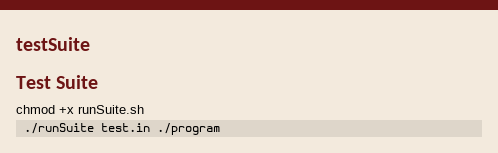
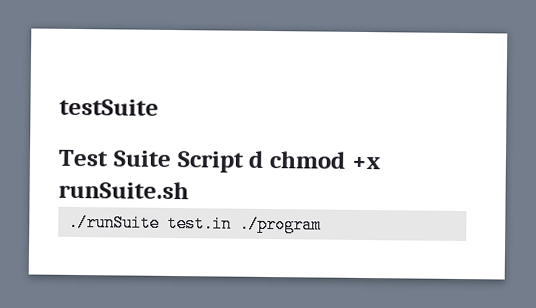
(99, 82) // -> [176,150,265,173] Script d

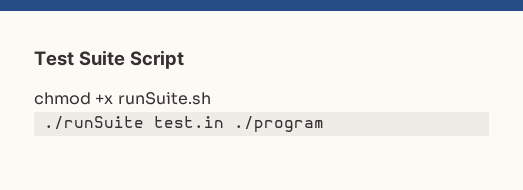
[59,98,159,116] testSuite // -> (34, 58) none
[248,150,265,168] d -> (185, 59) //

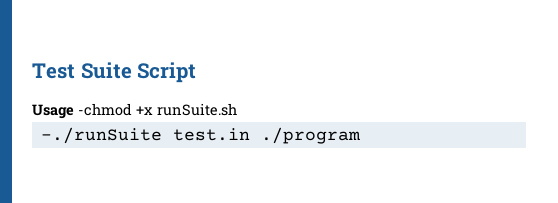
[34,92,91,105] chmod -> [32,103,132,119] Usage -chmod
[43,116,144,130] ./runSuite -> [40,127,162,144] -./runSuite

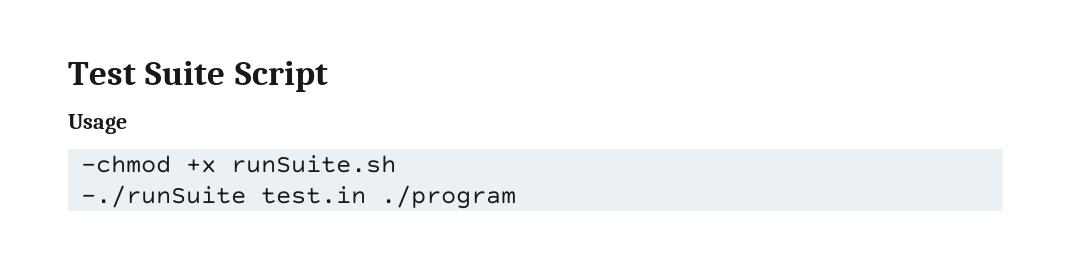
(74, 111) none -> (127, 124) //

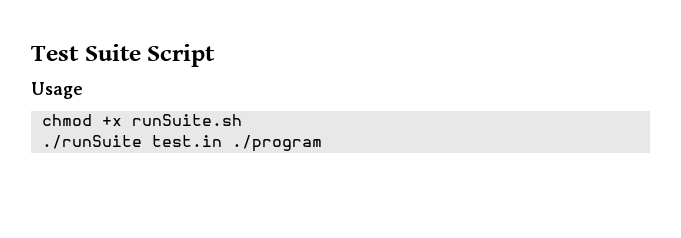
[81,155,172,173] -chmod -> [41,114,92,126] chmod
[81,185,247,208] -./runSuite -> [41,135,142,149] ./runSuite

